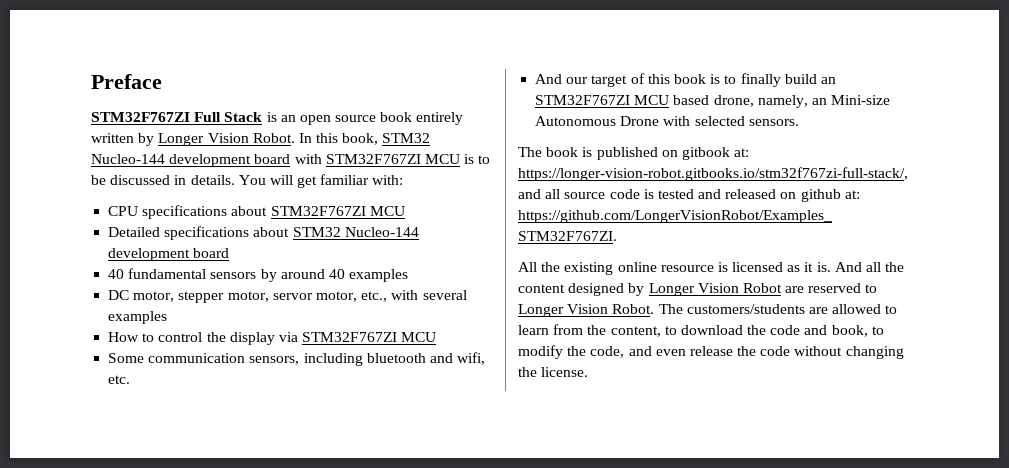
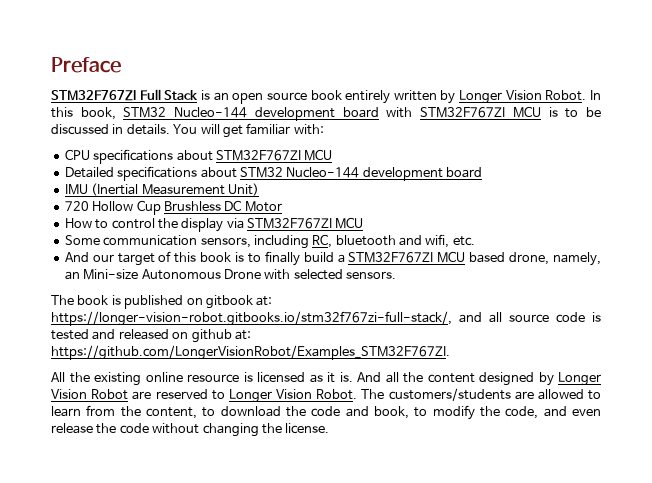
[108,268,409,282] [108,290,467,303] [108,311,168,324] 40 fundamental sensors by around 40 examples // DC motor, stepper motor, servor motor, etc., with several examples -> [64,183,259,196] [64,200,282,215] IMU (Inertial Measurement Unit) // 720 Hollow Cup Brushless DC Motor
(363, 359) none -> [312,234,333,248] RC,
[820,77,836,84] an -> [337,254,345,263] a

